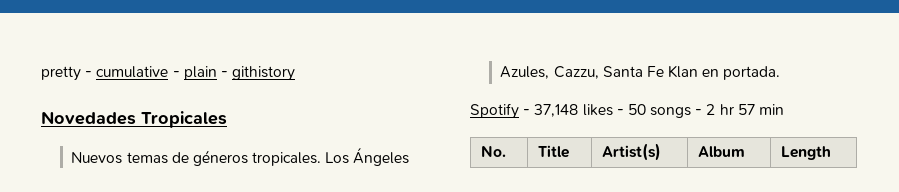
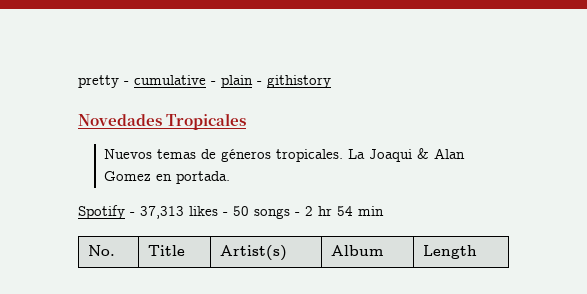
[325,147,410,166] [500,65,699,79] Los Ángeles Azules, Cazzu, Santa Fe Klan -> [348,148,466,162] [104,171,152,181] La Joaqui & Alan Gomez
[534,104,579,117] 37,148 -> [140,206,184,219] 37,313
[737,104,755,115] 57 -> [337,206,353,216] 54

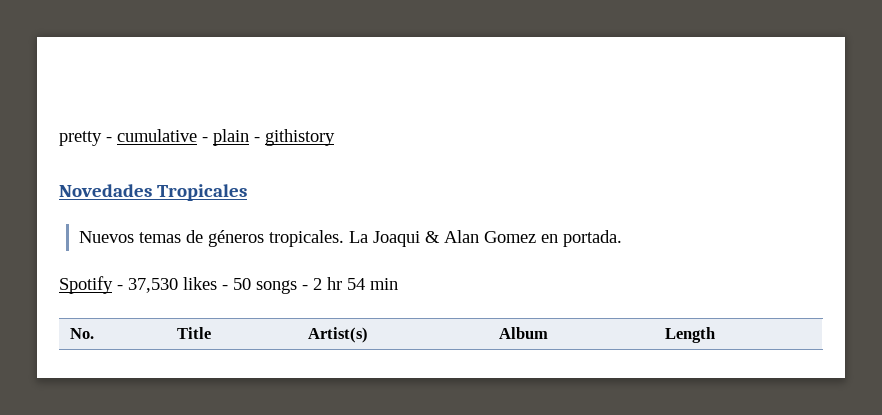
[140,206,184,219] 37,313 -> [128,278,178,293] 37,530

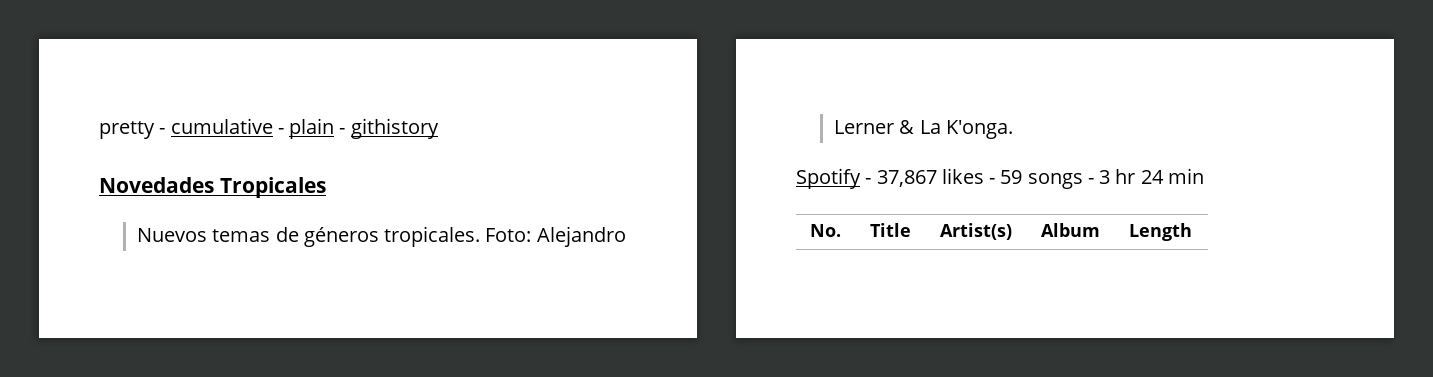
[349,230,623,247] La Joaqui & Alan Gomez en portada. -> [485,226,626,247] [834,120,1013,139] Foto: Alejandro Lerner & La K'onga.
[128,278,178,293] 37,530 -> [876,170,937,187] 37,867
[233,278,251,290] 50 -> [1000,170,1023,184] 59
[313,277,365,290] 2 hr 54 -> [1099,169,1164,184] 3 hr 24

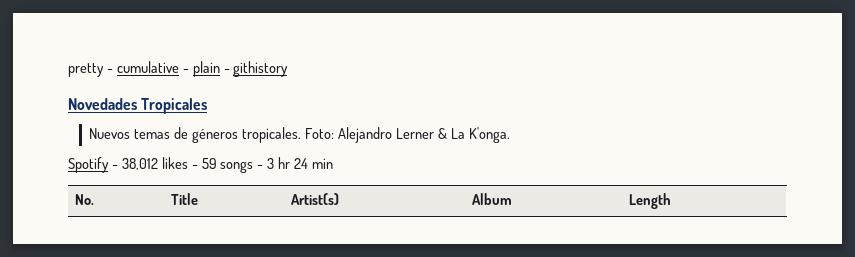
[876,170,937,187] 37,867 -> [121,158,158,170] 38,012

